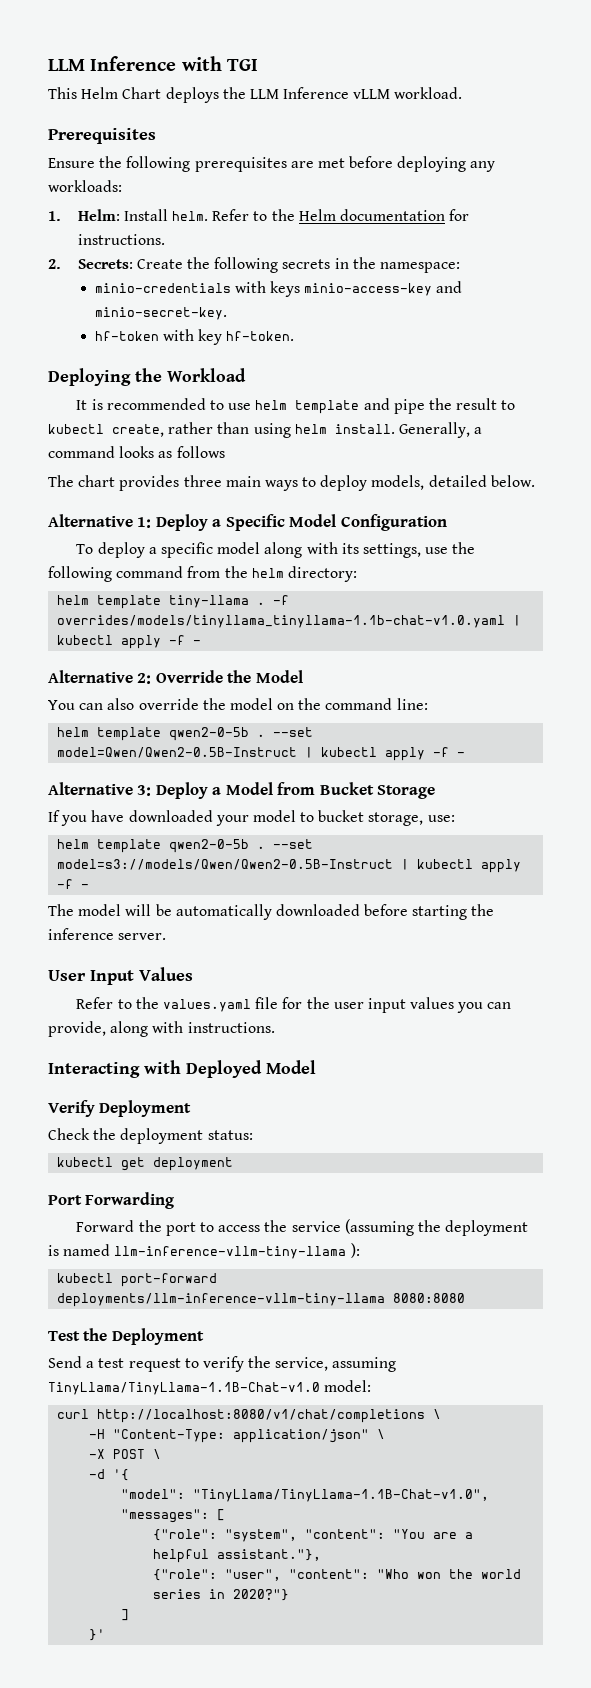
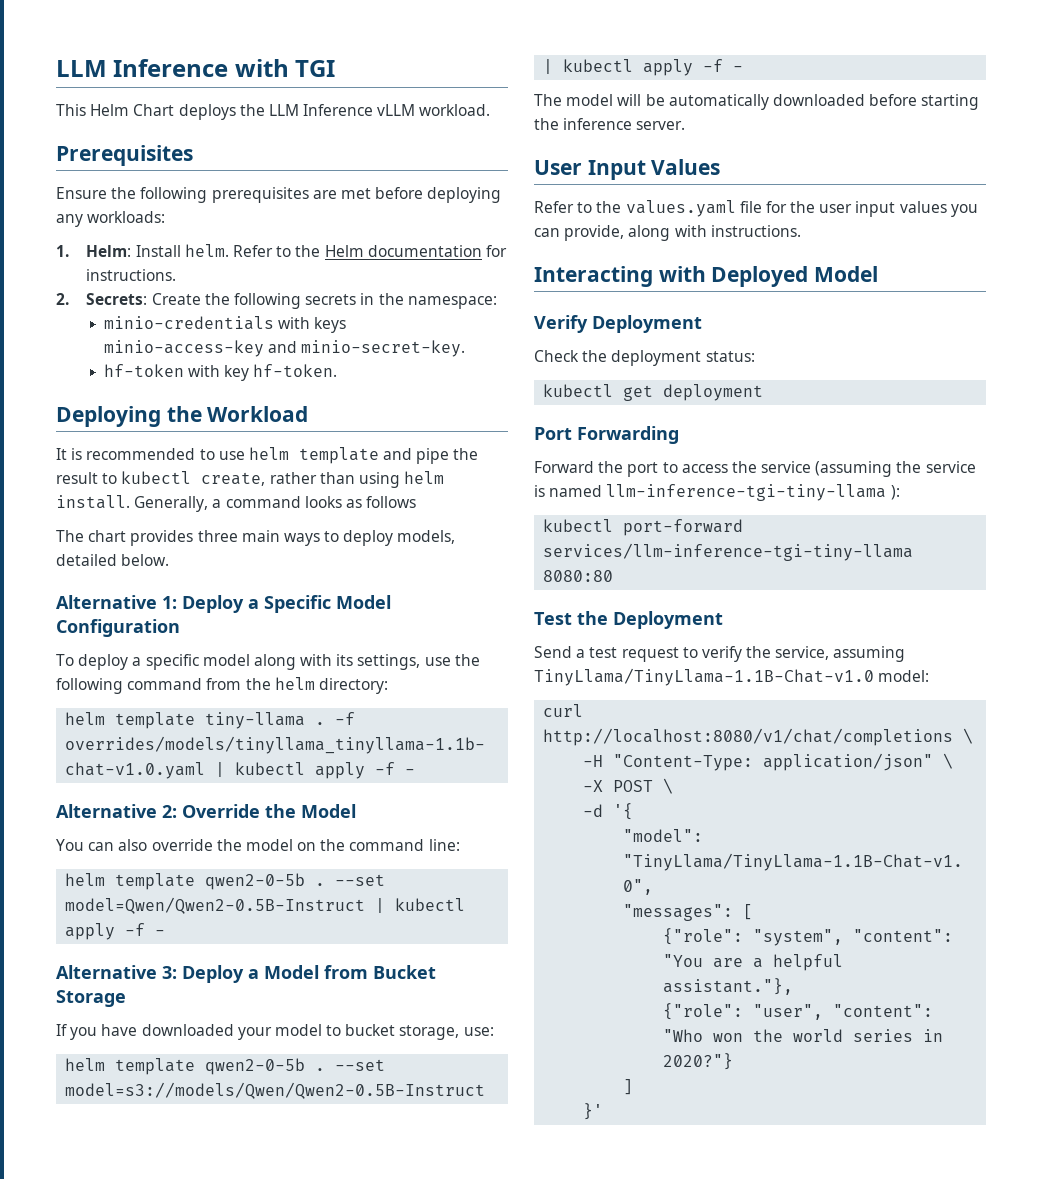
[445,1220,529,1236] deployment -> [925,461,976,473] service
[114,1246,347,1259] llm-inference-vllm-tiny-llama -> [606,484,887,501] llm-inference-tgi-tiny-llama
[57,1293,466,1307] deployments/llm-inference-vllm-tiny-llama 8080:8080 -> [543,543,914,561] [543,570,614,582] services/llm-inference-tgi-tiny-llama 8080:80

